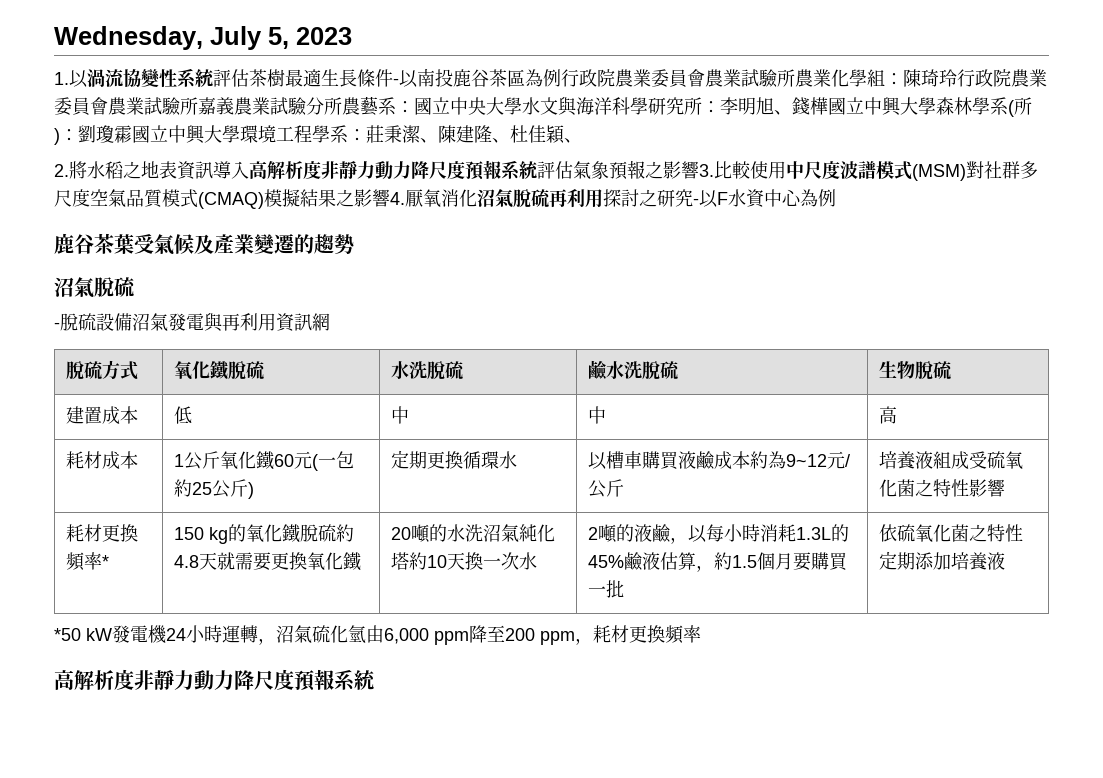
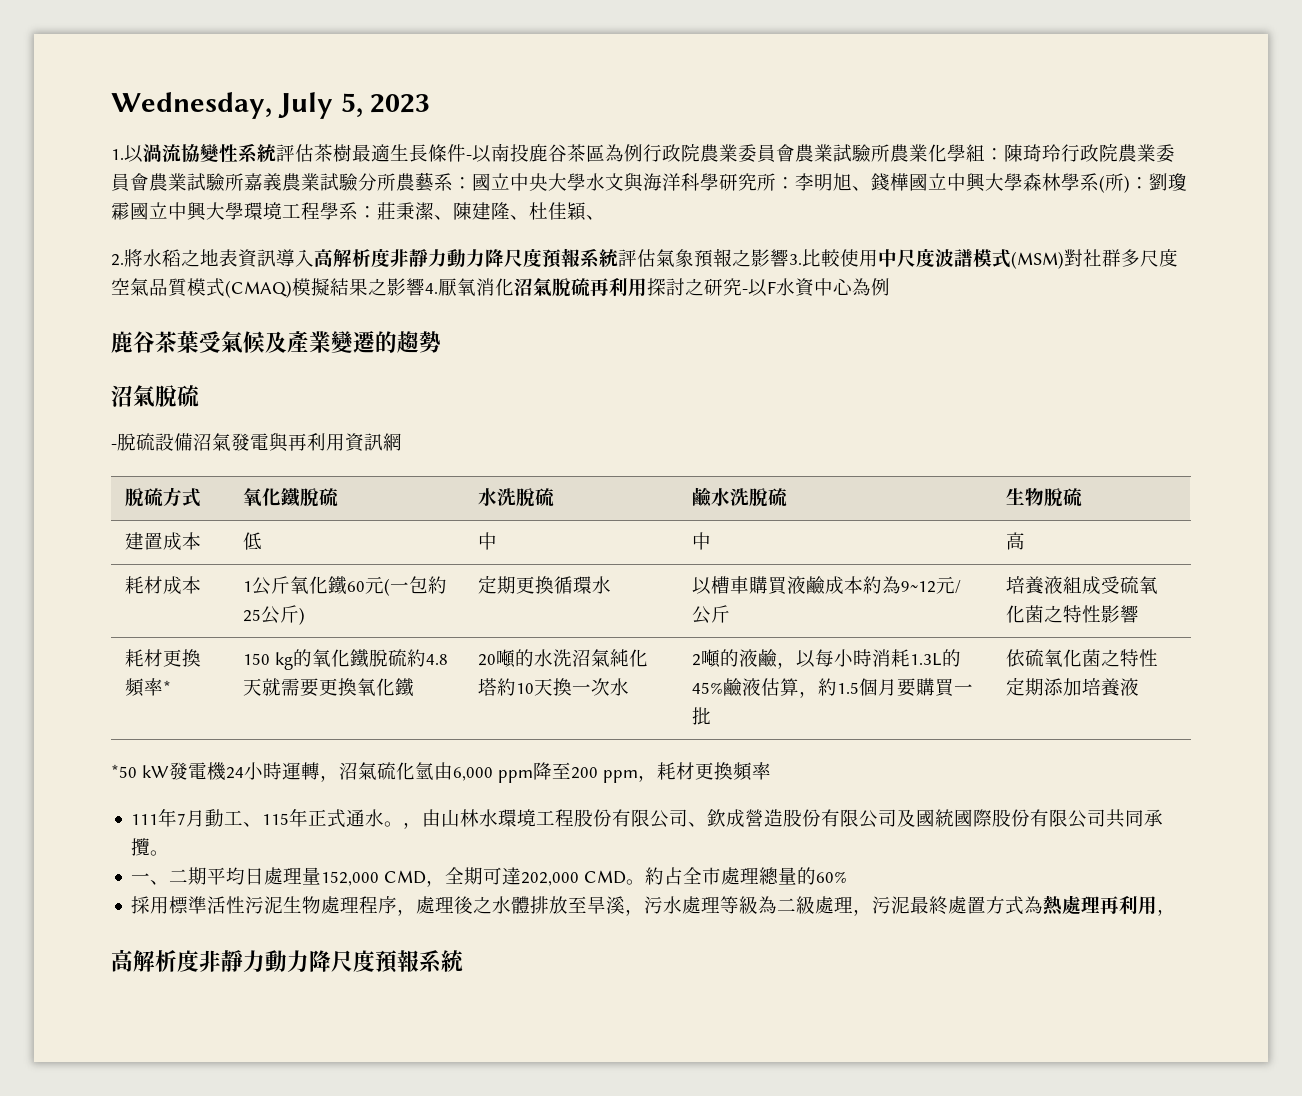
(701, 634) none -> [131,808,1164,829] [131,838,170,856] [131,867,848,887] [131,895,1177,916] // 111年7月動工、115年正式通水。，由山林水環境工程股份有限公司、欽成營造股份有限公司及國統國際股份有限公司共同承攬。 // 一、二期平均日處理量152,000 CMD，全期可達202,000 CMD。約占全市處理總量的60% // 採用標準活性污泥生物處理程序，處理後之水體排放至旱溪，污水處理等級為二級處理，污泥最終處置方式為熱處理再利用，

